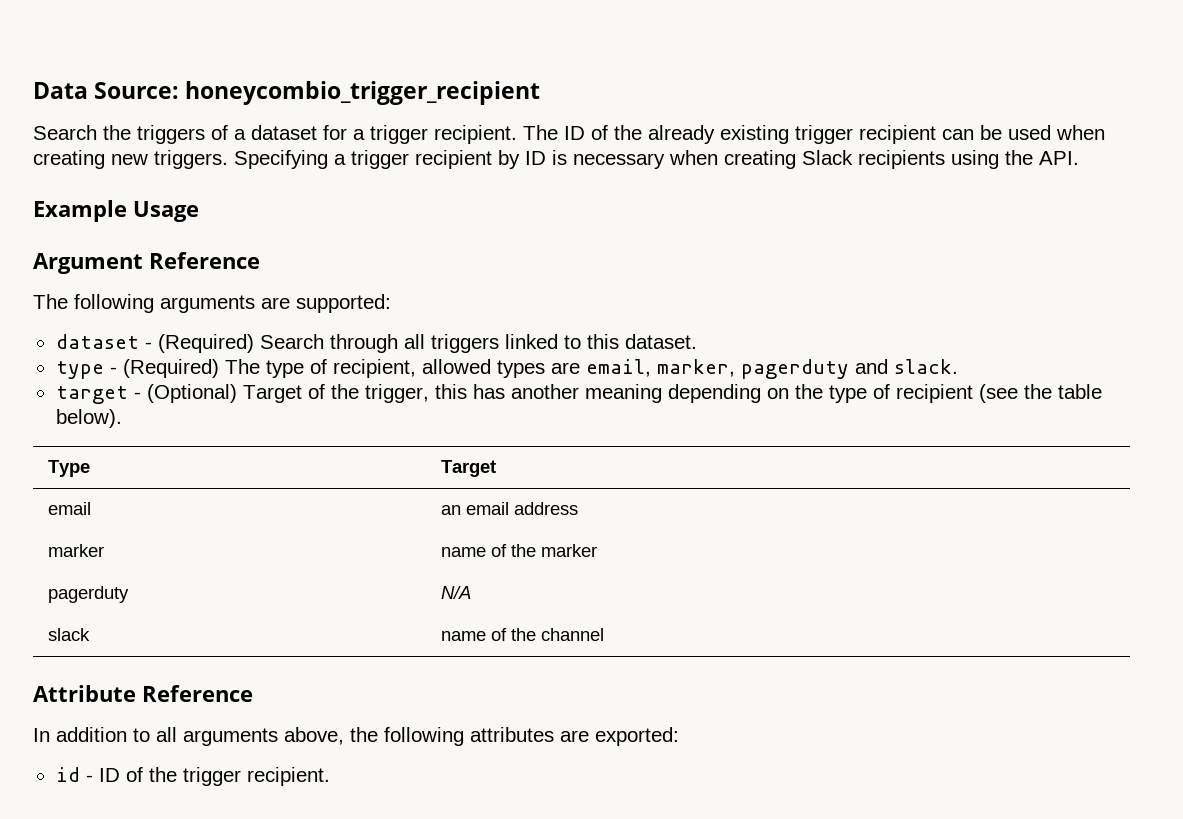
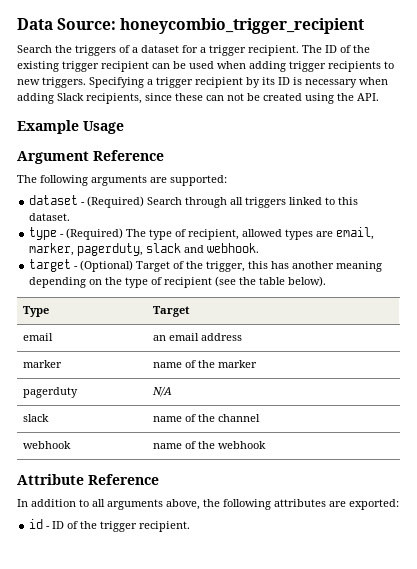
[648,125,715,144] already -> (370, 49) none
[33,150,105,169] creating -> [249,61,394,72] adding trigger recipients to
(520, 159) none -> [262,77,275,85] its
[724,150,945,169] creating Slack recipients -> [17,93,302,104] adding Slack recipients, since these can not be created
[740,359,958,379] pagerduty and slack. -> [77,243,260,256] pagerduty, slack and webhook.
(605, 634) none -> [22,441,71,449] [152,441,266,449] // webhook | name of the webhook

